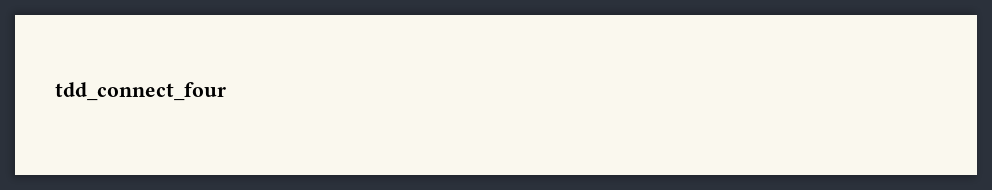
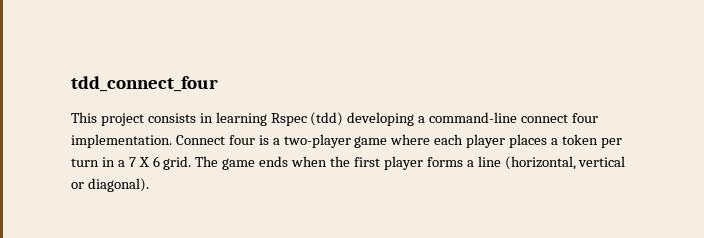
(226, 91) none -> [71,112,599,126] [71,134,622,148] [71,156,626,170] [71,178,149,192] // This project consists in learning Rspec (tdd) developing a command-line connect four implementation. Connect four is a two-player game where each player places a token per turn in a 7 X 6 grid. The game ends when the first player forms a line (horizontal, vertical or diagonal).

